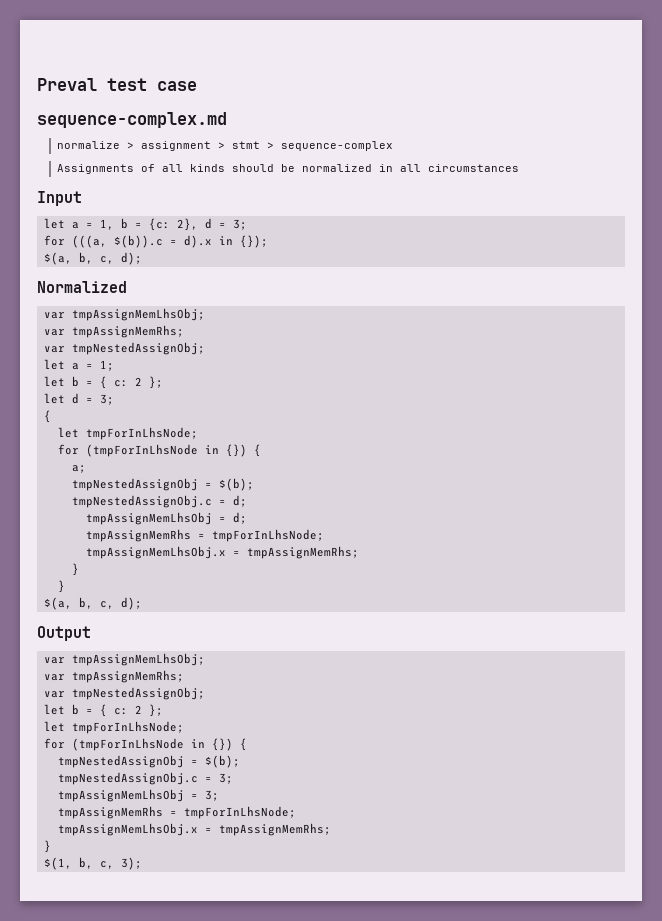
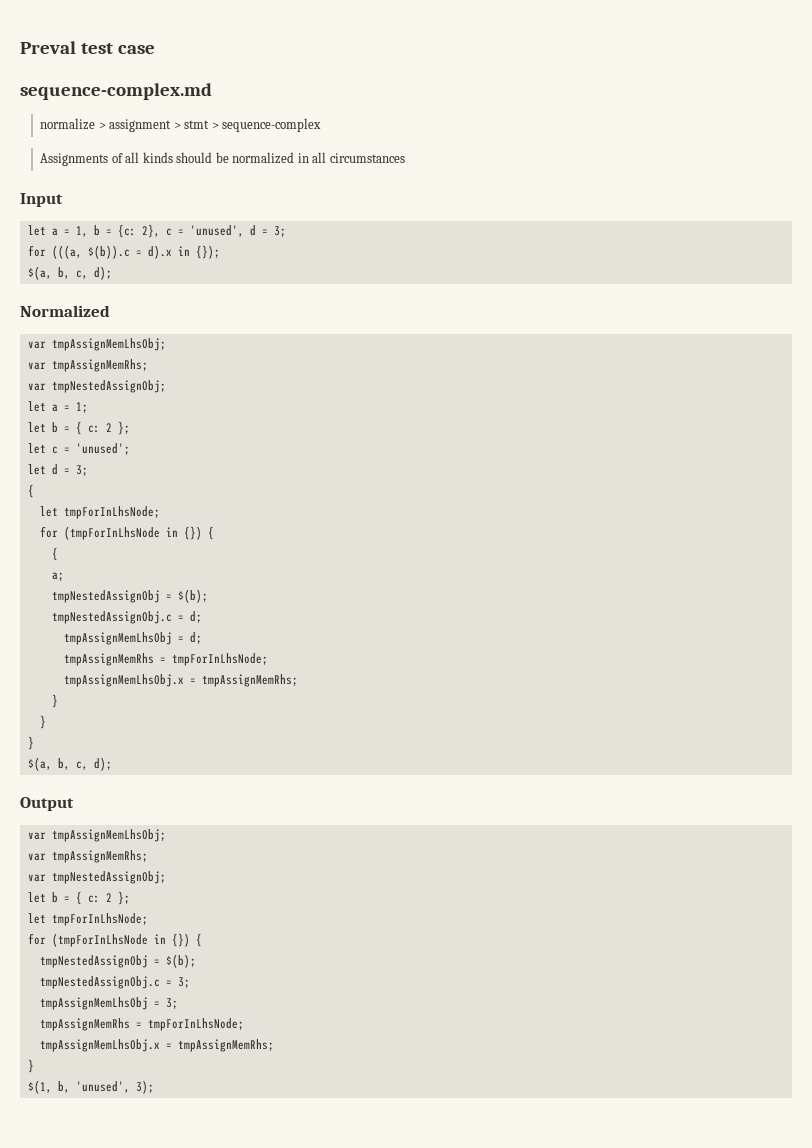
(198, 224) none -> [165,225,244,237] c = 'unused',
(163, 382) none -> [27,443,130,455] // let c = 'unused';
(261, 450) none -> [51,547,58,561] // {
(65, 586) none -> [27,736,34,750] // }
[99,861,114,869] c, -> [75,1081,130,1093] 'unused',

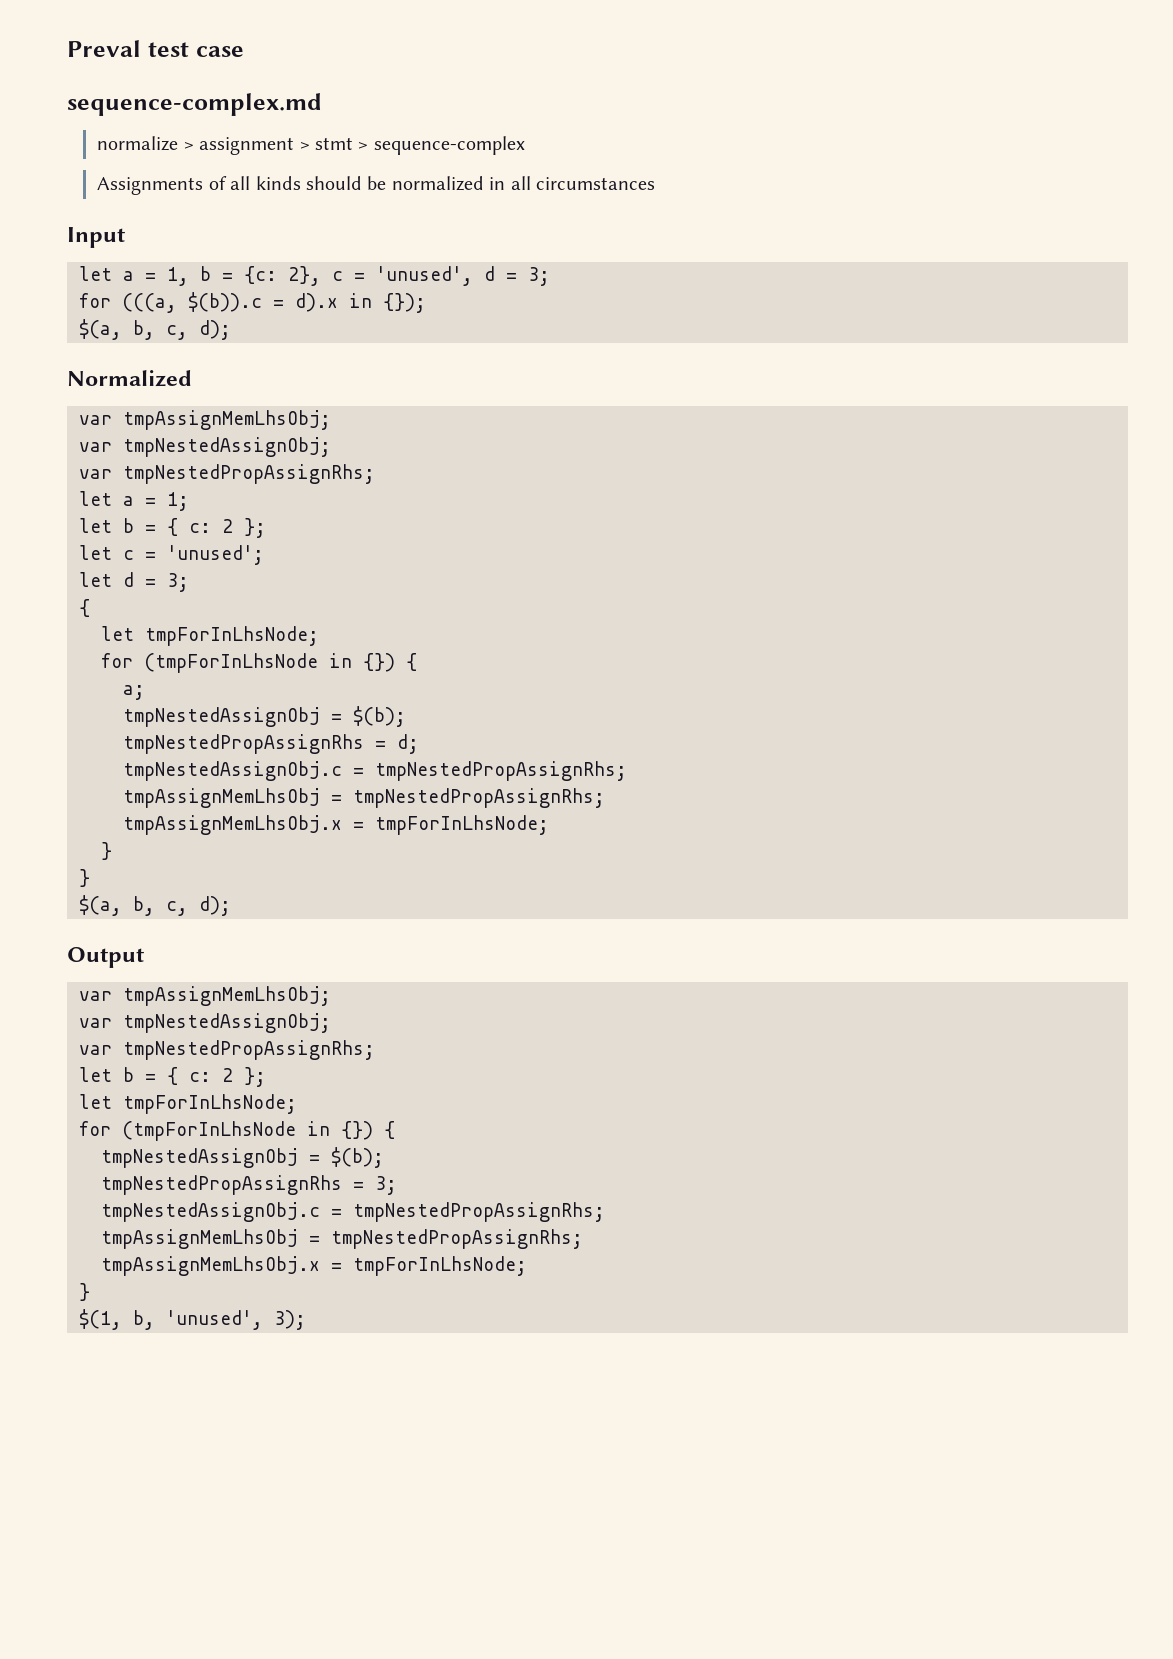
[51,359,148,372] [27,380,166,393] tmpAssignMemRhs; // var tmpNestedAssignObj; -> [123,437,331,457] [79,464,375,484] tmpNestedAssignObj; // var tmpNestedPropAssignRhs;
[51,547,58,561] // { -> (417, 662) none
[51,611,202,624] [63,632,202,645] [63,653,268,666] [63,674,298,687] [51,694,58,708] tmpNestedAssignObj.c = d; // tmpAssignMemLhsObj = d; // tmpAssignMemRhs = tmpForInLhsNode; // tmpAssignMemLhsObj.x = tmpAssignMemRhs; // } -> [123,734,419,754] [123,761,627,781] [123,788,605,808] [123,815,549,835] tmpNestedPropAssignRhs = d; // tmpNestedAssignObj.c = tmpNestedPropAssignRhs; // tmpAssignMemLhsObj = tmpNestedPropAssignRhs; // tmpAssignMemLhsObj.x = tmpForInLhsNode;
[51,850,148,863] [27,871,166,884] tmpAssignMemRhs; // var tmpNestedAssignObj; -> [123,1013,331,1033] [79,1040,375,1060] tmpNestedAssignObj; // var tmpNestedPropAssignRhs;
[39,976,190,989] [39,997,178,1010] [39,1018,244,1031] [39,1039,274,1052] tmpNestedAssignObj.c = 3; // tmpAssignMemLhsObj = 3; // tmpAssignMemRhs = tmpForInLhsNode; // tmpAssignMemLhsObj.x = tmpAssignMemRhs; -> [101,1175,397,1195] [101,1202,605,1222] [101,1229,583,1249] [101,1256,527,1276] tmpNestedPropAssignRhs = 3; // tmpNestedAssignObj.c = tmpNestedPropAssignRhs; // tmpAssignMemLhsObj = tmpNestedPropAssignRhs; // tmpAssignMemLhsObj.x = tmpForInLhsNode;

